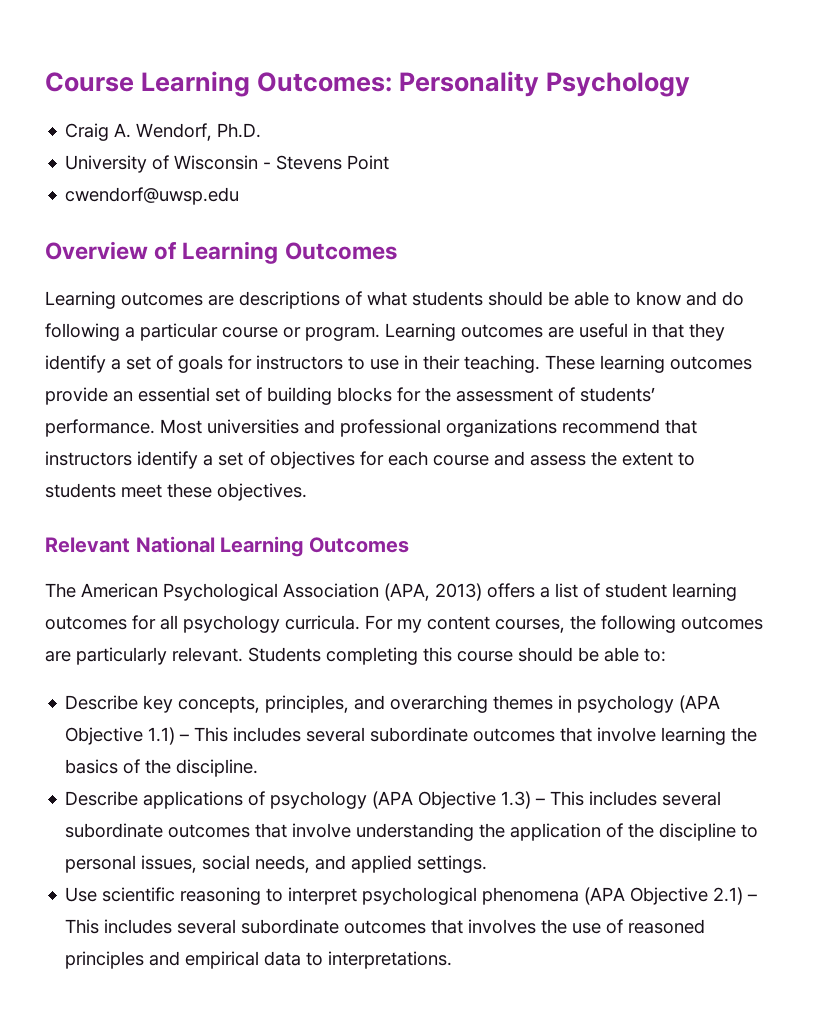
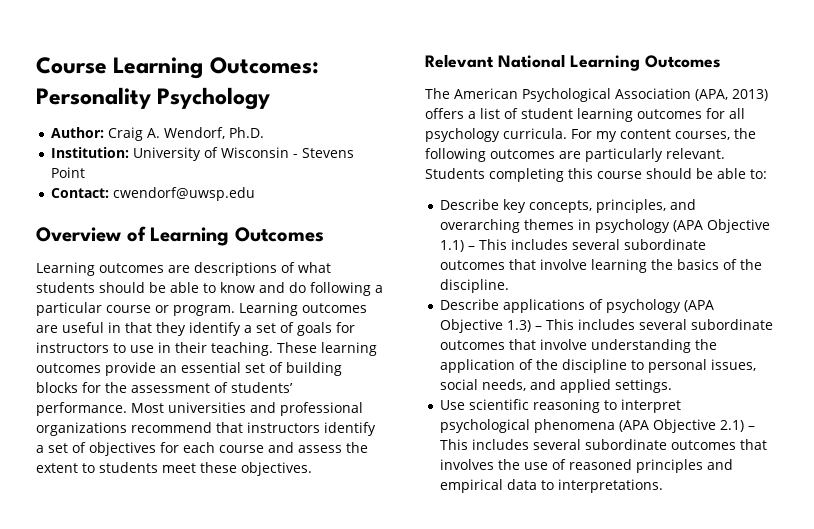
(691, 84) none -> [51,127,105,138] Author:
(262, 130) none -> [51,147,130,158] Institution:
(390, 162) none -> [51,188,110,198] Contact:

